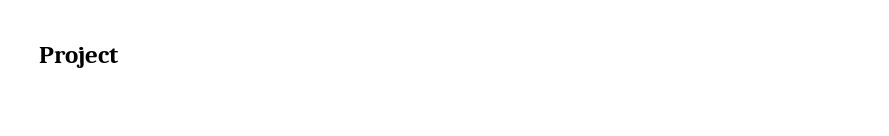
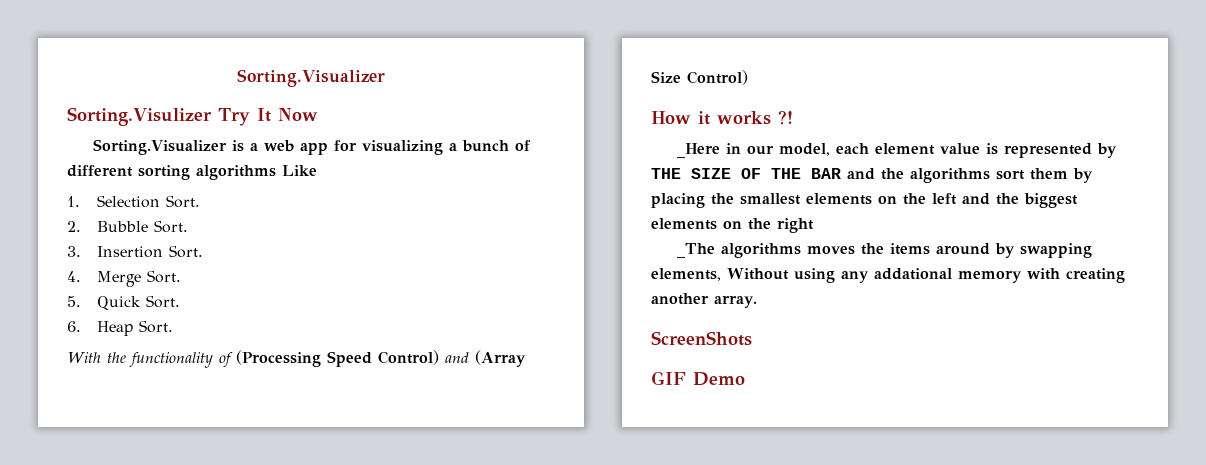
[39,47,119,68] Project -> [237,69,385,87] [67,107,318,126] [92,139,531,155] [67,165,317,180] [67,195,200,208] [67,220,188,233] [67,245,203,258] [67,270,181,287] [67,295,180,310] [67,320,173,336] [67,350,526,368] [651,70,748,85] [651,110,793,125] [676,143,1117,158] [651,168,1093,183] [651,193,1078,208] [651,218,814,233] [676,243,1092,258] [651,268,1125,283] [651,293,757,308] [651,331,752,346] [651,371,745,386] Sorting.Visualizer // Sorting.Visulizer Try It Now // Sorting.Visualizer is a web app for visualizing a bunch of different sorting algorithms Like // 1. Selection Sort. // 2. Bubble Sort. // 3. Insertion Sort. // 4. Merge Sort. // 5. Quick Sort. // 6. Heap Sort. // With the functionality of (Processing Speed Control) and (Array Size Control) // How it works ?! // _Here in our model, each element value is represented by THE SIZE OF THE BAR and the algorithms sort them by placing the smallest elements on the left and the biggest elements on the right // _The algorithms moves the items around by swapping elements, Without using any addational memory with creating another array. // ScreenShots // GIF Demo

